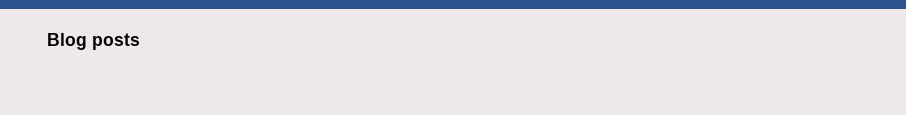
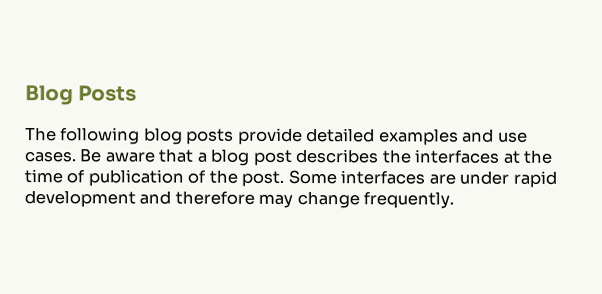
[92,33,140,50] posts -> [78,85,138,102] [25,127,528,146] [24,148,553,166] [24,169,557,188] [24,190,455,209] Posts // The following blog posts provide detailed examples and use cases. Be aware that a blog post describes the interfaces at the time of publication of the post. Some interfaces are under rapid development and therefore may change frequently.

